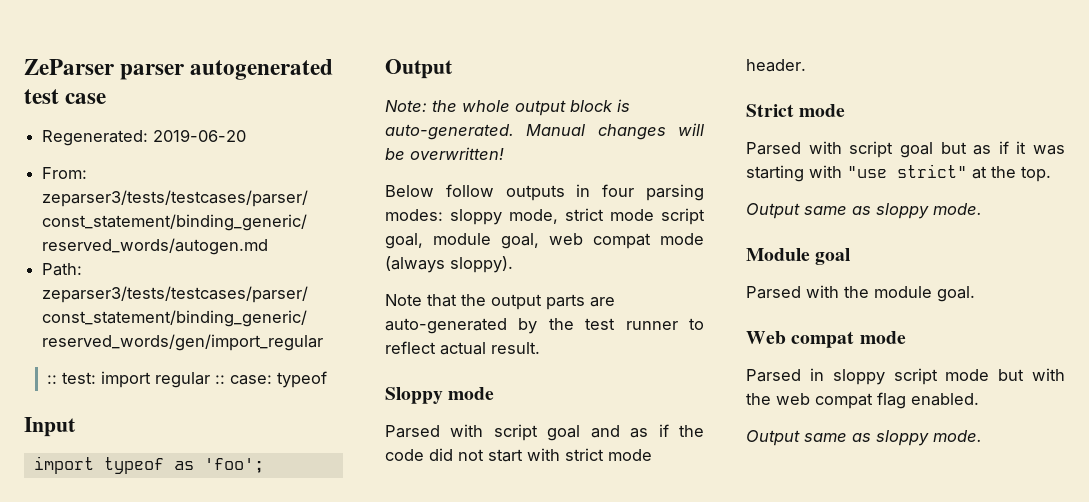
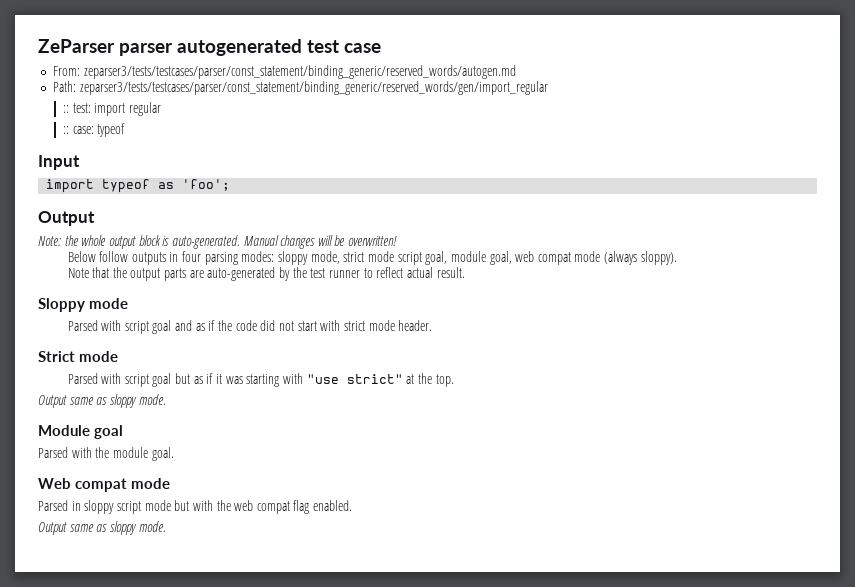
[42,129,247,146] // Regenerated: 2019-06-20 -> (381, 48) none
(210, 380) none -> (162, 109) //

